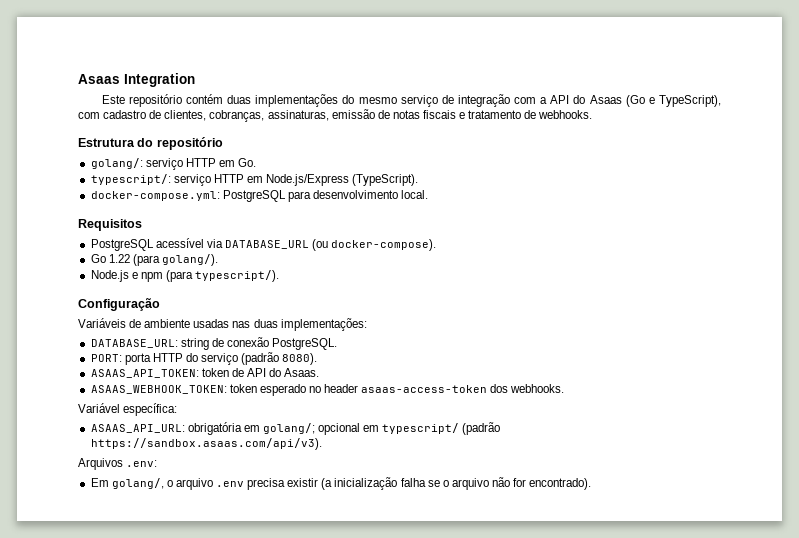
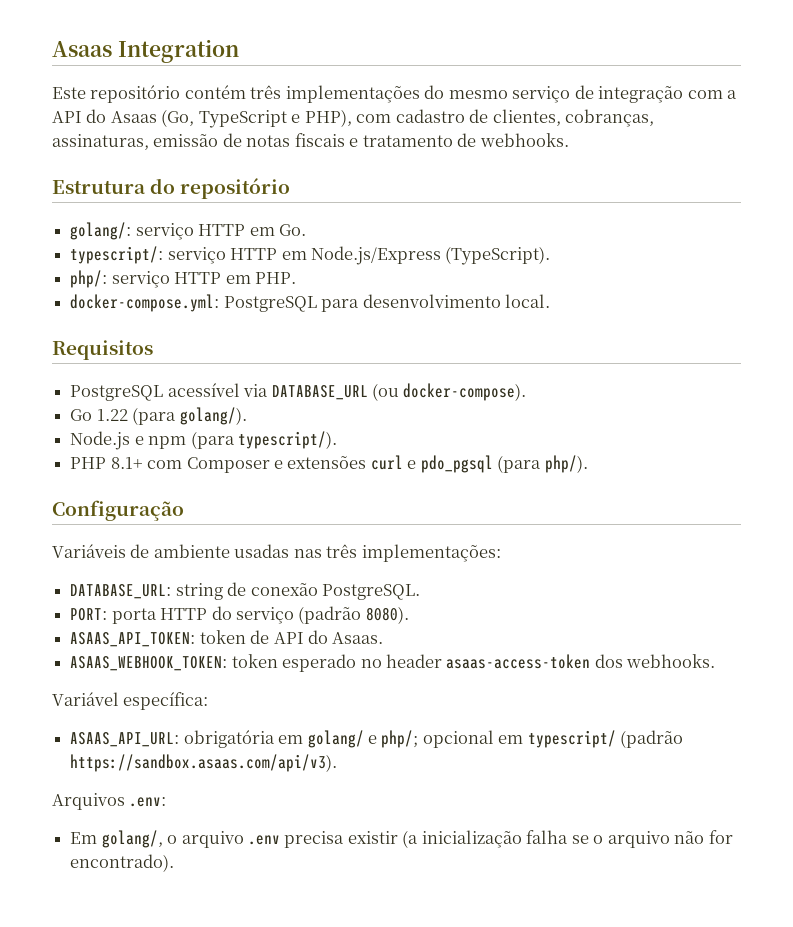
[227,95,252,104] duas -> [250,85,282,99] três
[625,95,722,107] (Go e TypeScript), -> [161,109,352,128] (Go, TypeScript e PHP),
(419, 180) none -> [70,270,296,288] // php/: serviço HTTP em PHP.
(280, 276) none -> [70,455,588,473] // PHP 8.1+ com Composer e extensões curl e pdo_pgsql (para php/).
[253,319,278,328] duas -> [326,544,358,558] três
[262,423,315,434] golang/; -> [307,730,419,748] golang/ e php/;

